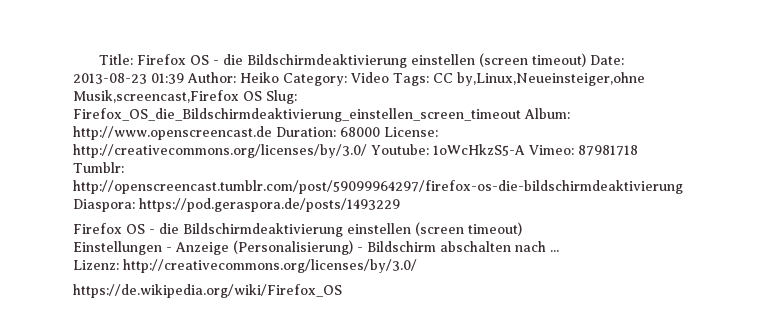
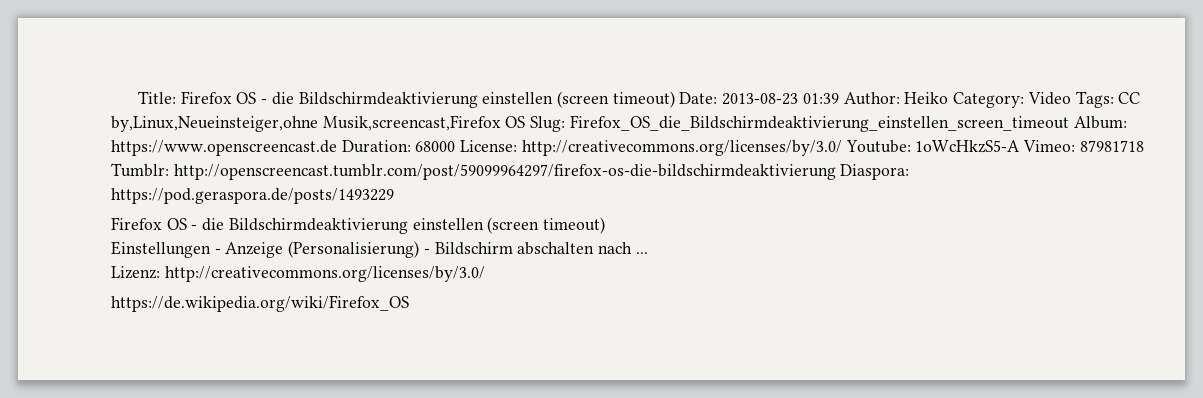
[73,126,272,140] http://www.openscreencast.de -> [111,140,337,156] https://www.openscreencast.de

